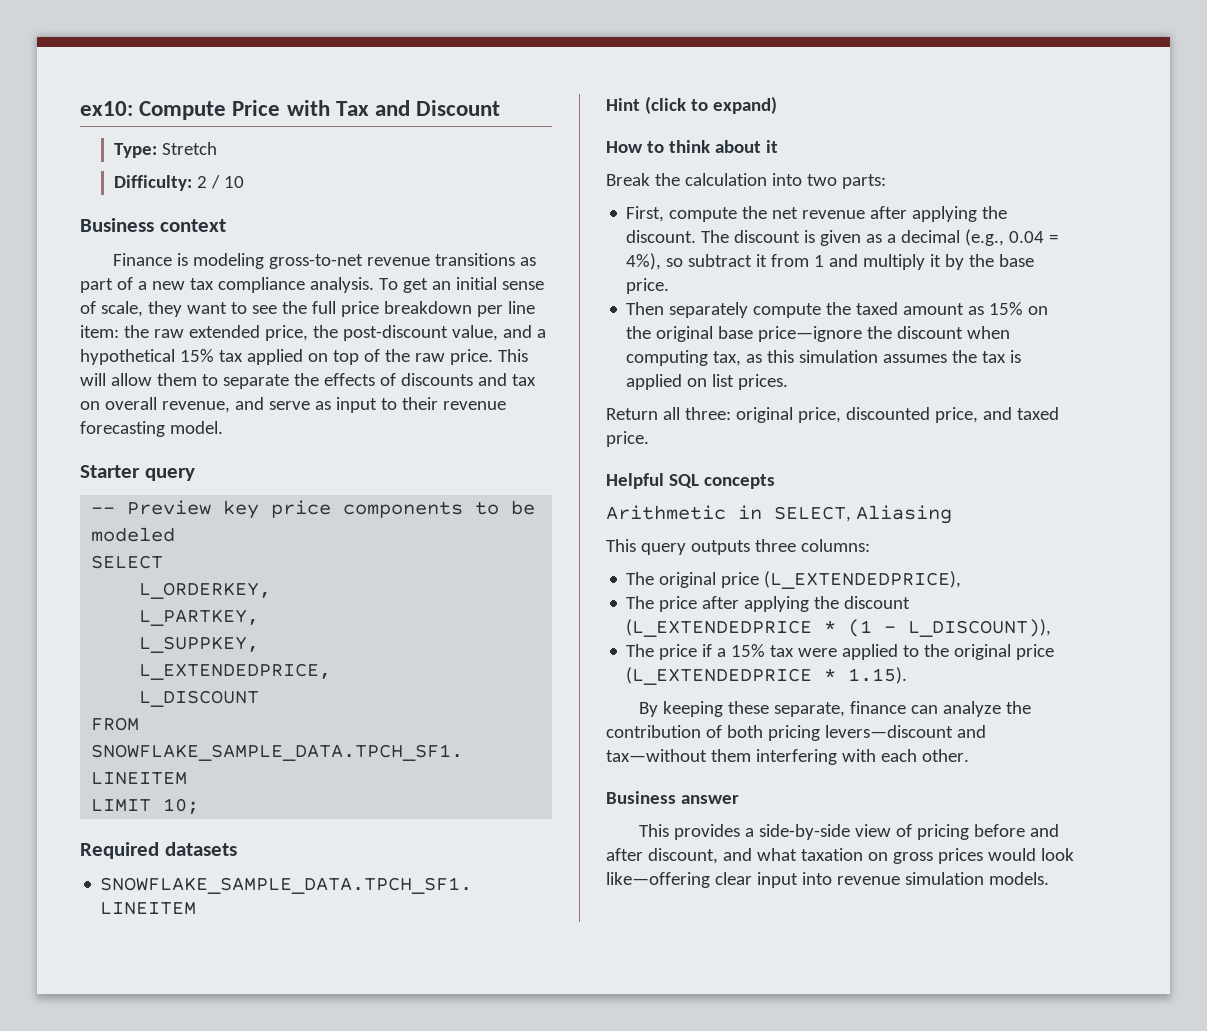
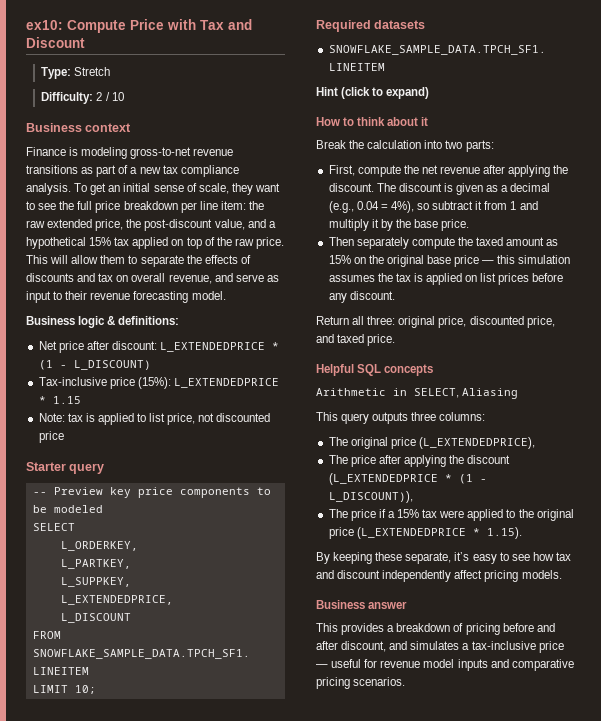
(223, 427) none -> [26,316,180,328] [38,341,280,353] [38,360,151,370] [38,377,279,389] [38,396,81,404] [38,413,271,425] [38,431,64,443] // Business logic & definitions: // Net price after discount: L_EXTENDEDPRICE * (1 - L_DISCOUNT) // Tax-inclusive price (15%): L_EXTENDEDPRICE * 1.15 // Note: tax is applied to list price, not discounted price
[758,326,1011,342] [626,350,763,366] price—ignore the discount when computing tax, as -> [454,255,495,267] price —
[738,374,789,390] prices. -> [498,273,564,285] [328,291,395,303] prices before any discount.
[849,701,1031,717] [606,725,986,741] [606,749,969,765] finance can analyze the contribution of both pricing levers—discount and tax—without them interfering with each other. -> [454,552,571,564] [316,570,562,582] it’s easy to see how tax and discount independently affect pricing models.
[758,824,891,840] side-by-side view -> [396,623,451,632] breakdown
[756,848,1074,864] [606,872,1049,888] what taxation on gross prices would look like—offering clear input into revenue simulation models. -> [410,641,564,653] [316,659,574,671] [316,677,406,689] simulates a tax-inclusive price — useful for revenue model inputs and comparative pricing scenarios.

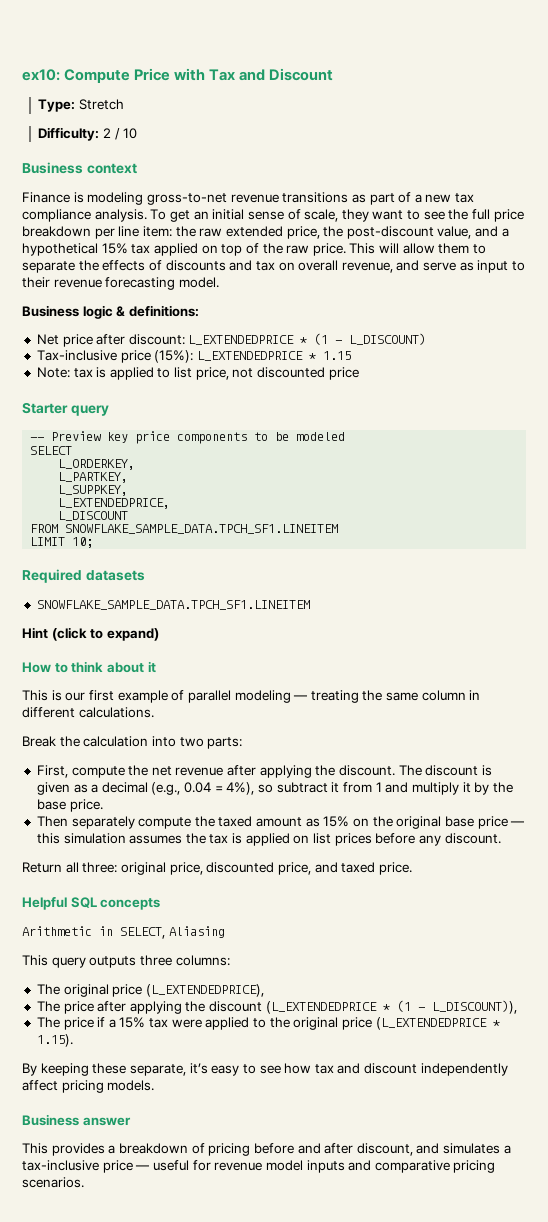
(429, 121) none -> [22,690,481,703] [22,707,154,718] // This is our first example of parallel modeling — treating the same column in different calculations.

